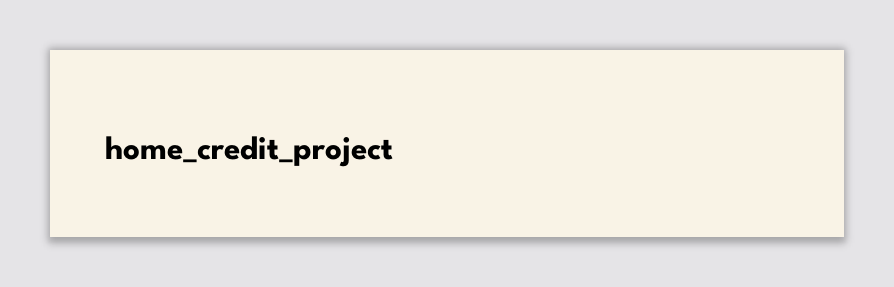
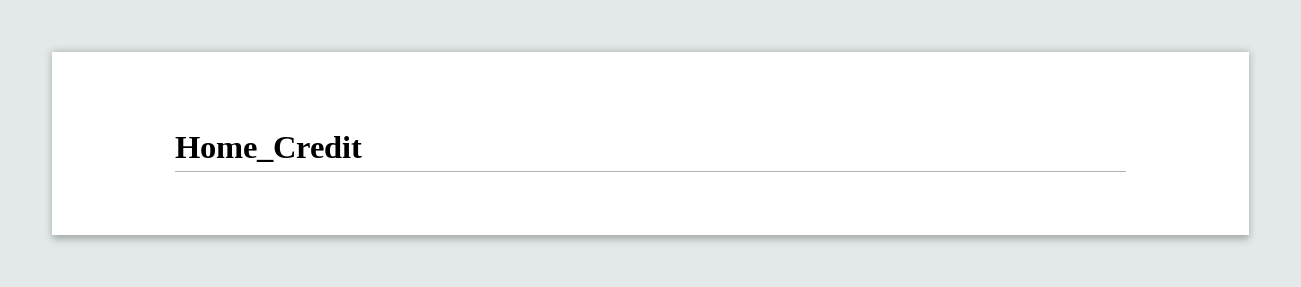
[105,136,393,167] home_credit_project -> [175,136,362,162] Home_Credit

